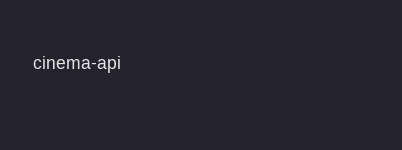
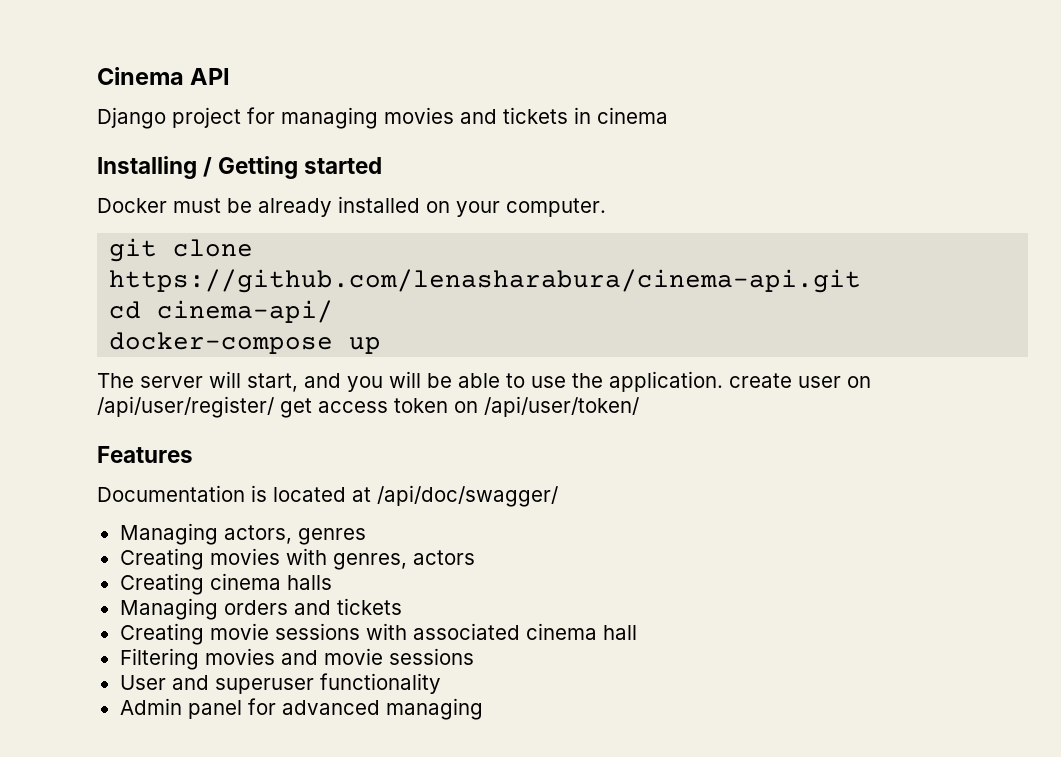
[33,56,121,73] cinema-api -> [97,67,231,85] [97,107,668,129] [97,156,383,179] [97,196,606,217] [109,238,254,262] [109,269,862,293] [109,300,334,323] [109,332,382,354] [97,371,871,392] [97,396,639,418] [97,446,193,463] [97,485,558,507] [119,523,366,545] [119,548,475,570] [119,573,332,595] [119,598,402,620] [119,623,637,645] [119,648,474,670] [119,673,441,694] [119,698,483,720] Cinema API // Django project for managing movies and tickets in cinema // Installing / Getting started // Docker must be already installed on your computer. // git clone https://github.com/lenasharabura/cinema-api.git // cd cinema-api/ // docker-compose up // The server will start, and you will be able to use the application. create user on /api/user/register/ get access token on /api/user/token/ // Features // Documentation is located at /api/doc/swagger/ // Managing actors, genres // Creating movies with genres, actors // Creating cinema halls // Managing orders and tickets // Creating movie sessions with associated cinema hall // Filtering movies and movie sessions // User and superuser functionality // Admin panel for advanced managing

